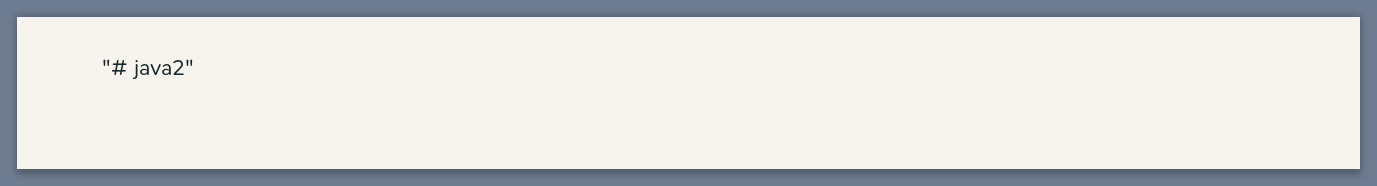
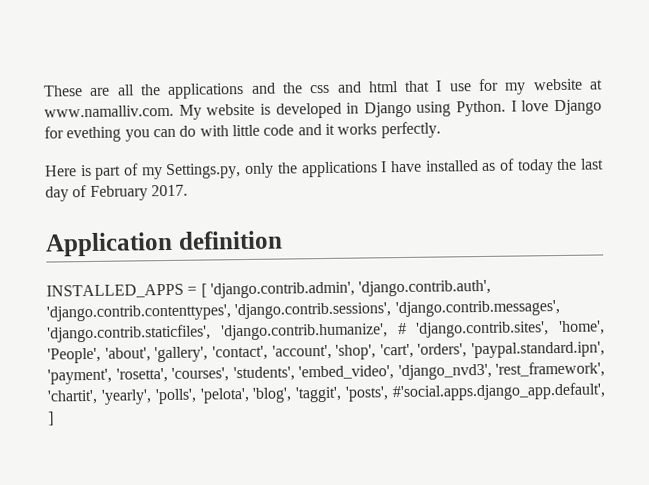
[102,59,194,80] "# java2" -> [43,78,603,99] [44,99,602,120] [44,121,441,143] [44,158,604,180] [45,184,188,202] [45,230,283,257] [46,279,492,299] [46,300,560,322] [47,320,605,343] [47,341,605,364] [47,361,605,385] [47,382,606,405] [48,411,54,426] These are all the applications and the css and html that I use for my website at www.namalliv.com. My website is developed in Django using Python. I love Django for evething you can do with little code and it works perfectly. // Here is part of my Settings.py, only the applications I have installed as of today the last day of February 2017. // Application definition // INSTALLED_APPS = [ 'django.contrib.admin', 'django.contrib.auth', 'django.contrib.contenttypes', 'django.contrib.sessions', 'django.contrib.messages', 'django.contrib.staticfiles', 'django.contrib.humanize', # 'django.contrib.sites', 'home', 'People', 'about', 'gallery', 'contact', 'account', 'shop', 'cart', 'orders', 'paypal.standard.ipn', 'payment', 'rosetta', 'courses', 'students', 'embed_video', 'django_nvd3', 'rest_framework', 'chartit', 'yearly', 'polls', 'pelota', 'blog', 'taggit', 'posts', #'social.apps.django_app.default', ]

